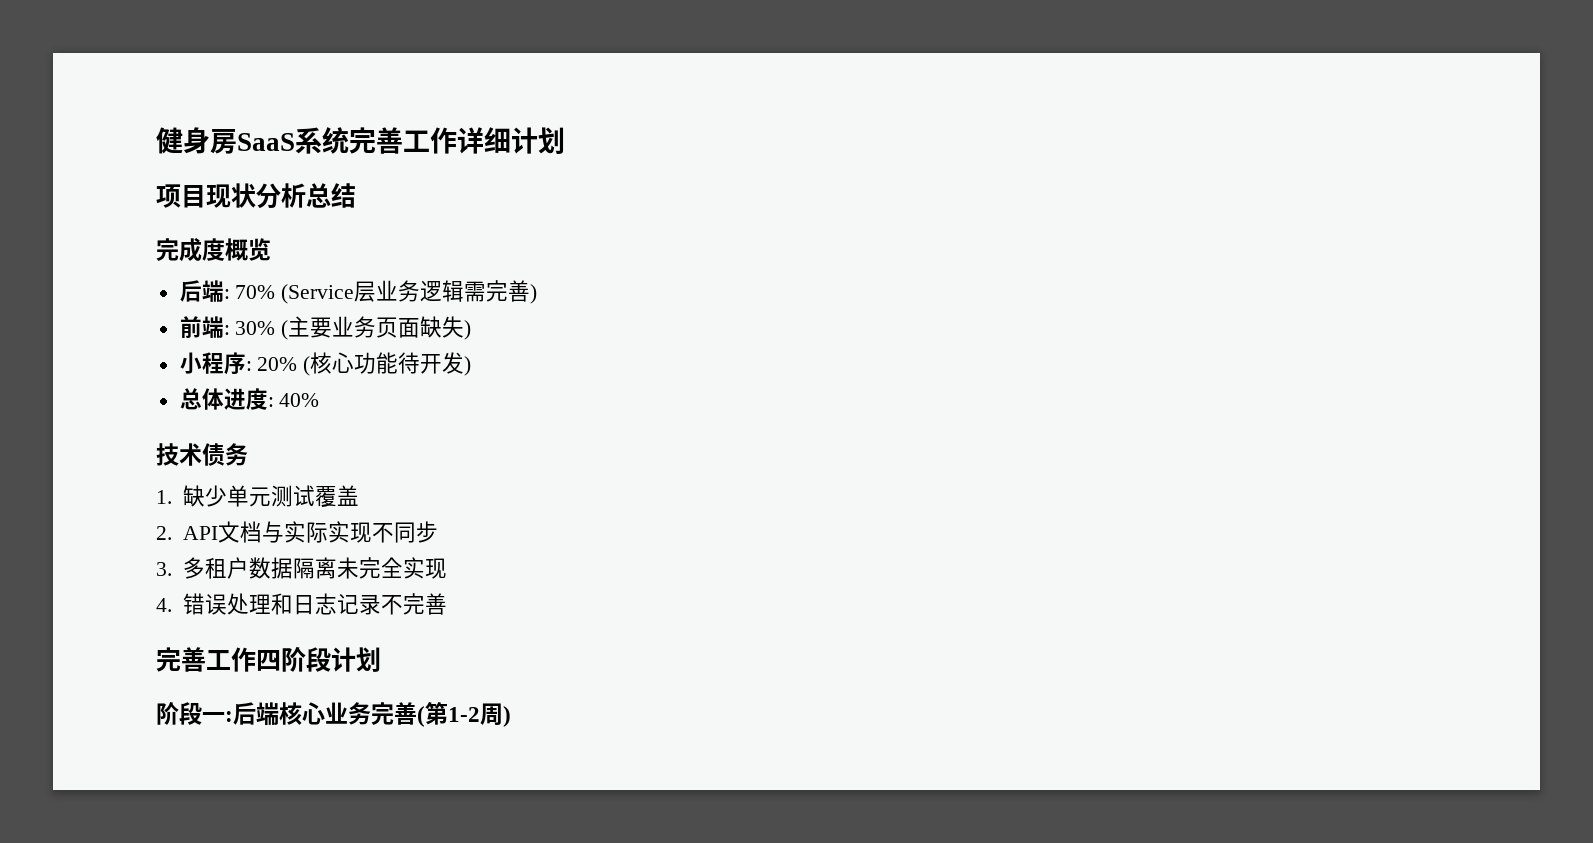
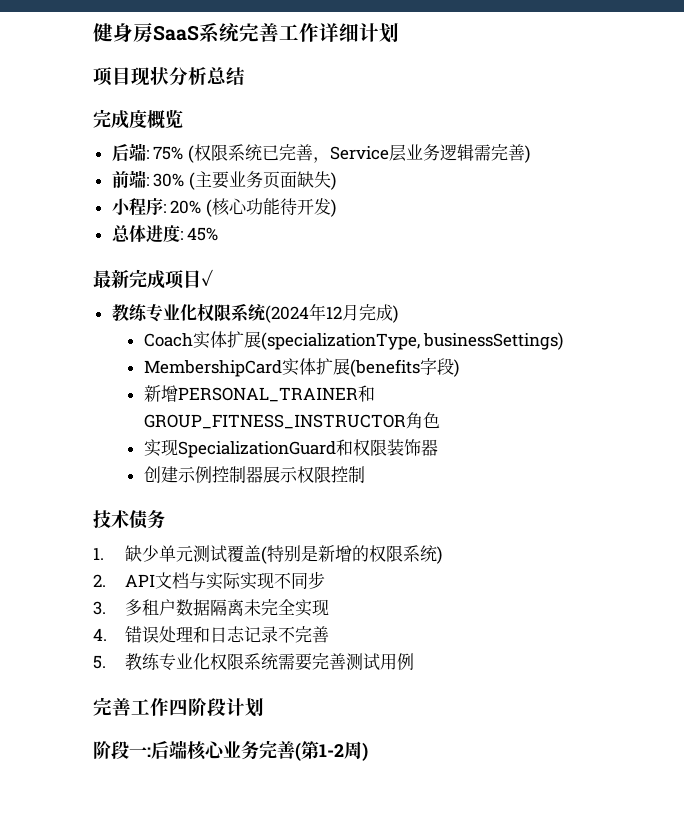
[235,284,355,304] 70% (Service -> [153,144,389,163] 75% (权限系统已完善，Service
[279,393,320,407] 40% -> [187,227,219,241] [93,269,213,289] [111,303,398,323] [143,331,564,350] [143,358,459,377] [143,385,375,402] [143,412,440,429] [143,439,438,458] [143,466,365,483] 45% // 最新完成项目✓ // 教练专业化权限系统(2024年12月完成) // Coach实体扩展(specializationType, businessSettings) // MembershipCard实体扩展(benefits字段) // 新增PERSONAL_TRAINER和GROUP_FITNESS_INSTRUCTOR角色 // 实现SpecializationGuard和权限装饰器 // 创建示例控制器展示权限控制
(359, 495) none -> [261,545,443,564] (特别是新增的权限系统)
(447, 604) none -> [93,653,415,671] // 5.教练专业化权限系统需要完善测试用例

